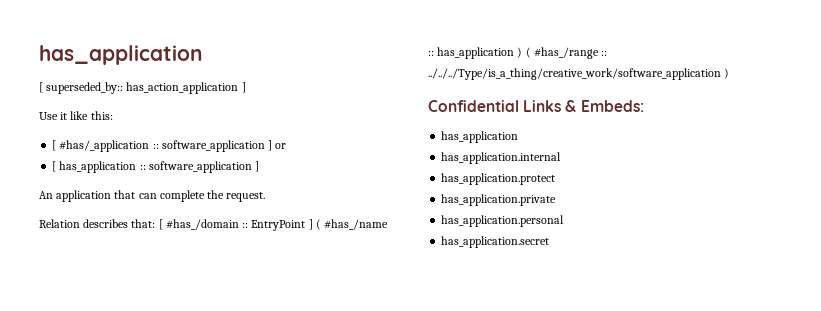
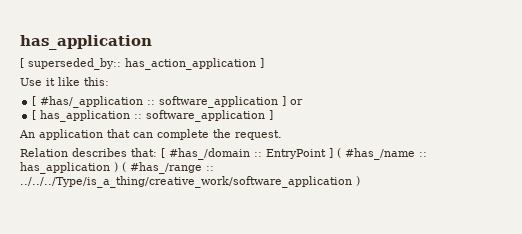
[428,100,644,112] [441,131,519,143] [441,152,562,164] [441,173,556,185] [441,194,557,206] [441,215,565,227] [441,236,550,248] // Confidential Links & Embeds: // has_application // has_application.internal // has_application.protect // has_application.private // has_application.personal // has_application.secret -> (360, 181) none

